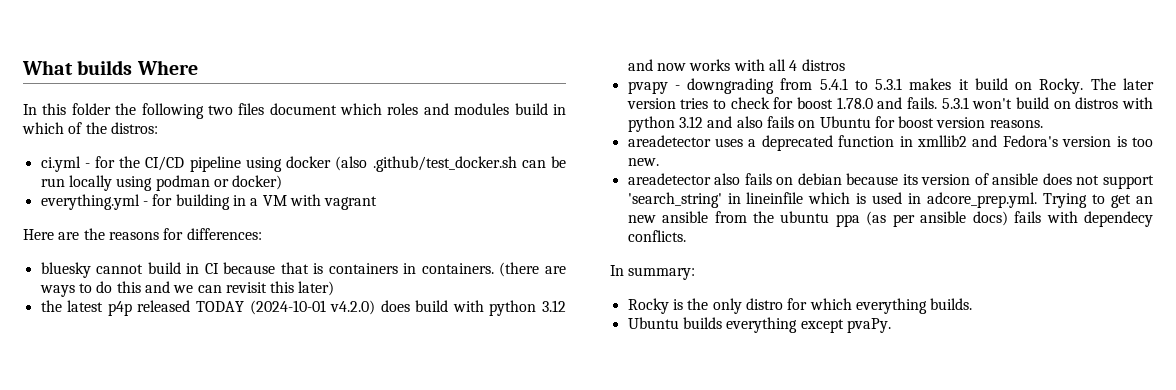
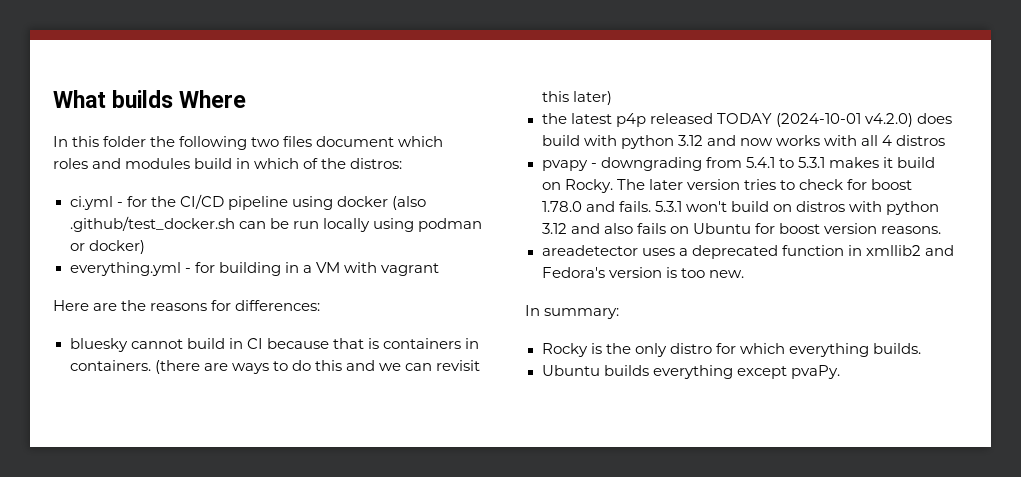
[627,173,1154,189] [627,192,1153,208] [627,211,1153,227] [627,230,686,242] // areadetector also fails on debian because its version of ansible does not support 'search_string' in lineinfile which is used in adcore_prep.yml. Trying to get an new ansible from the ubuntu ppa (as per ansible docs) fails with dependecy conflicts. -> (744, 274) none

